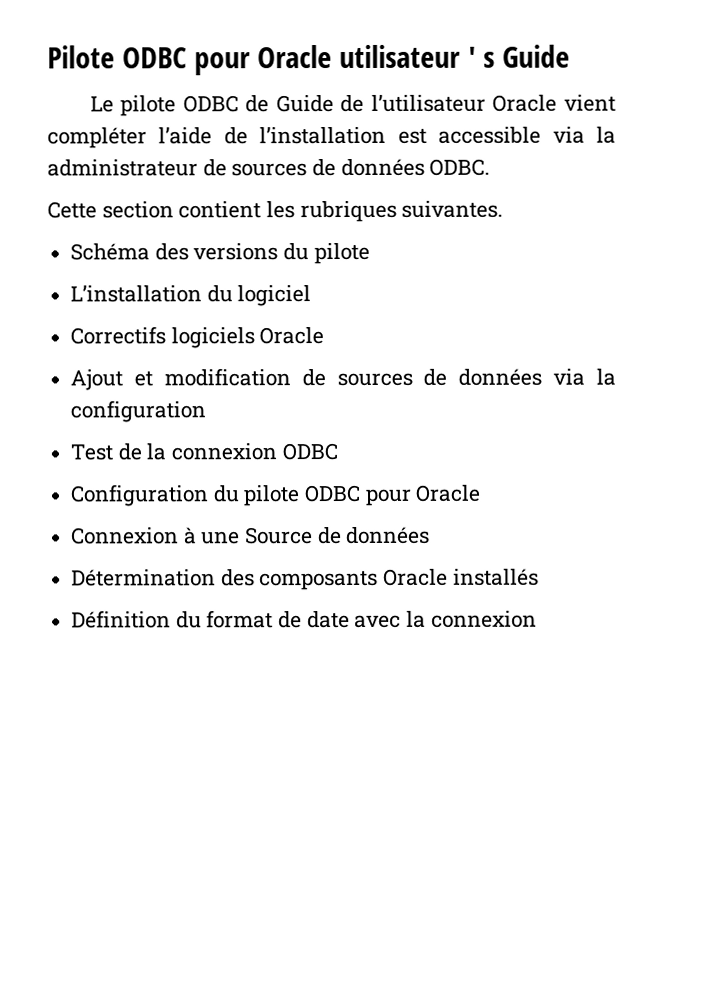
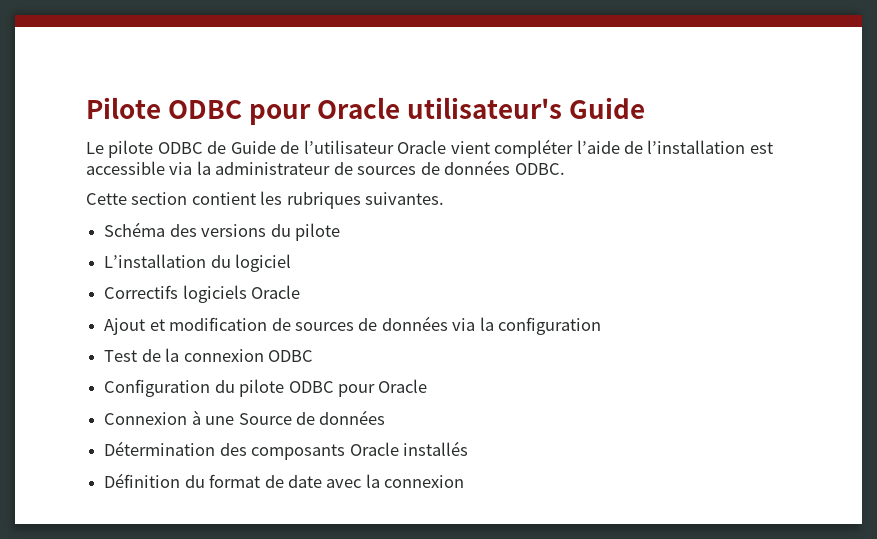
[339,44,495,69] utilisateur ' s -> [407,97,563,119] utilisateur's

